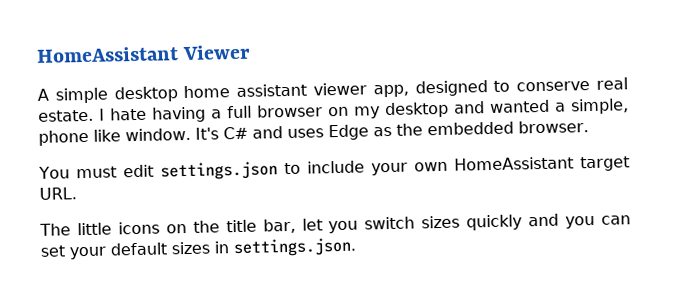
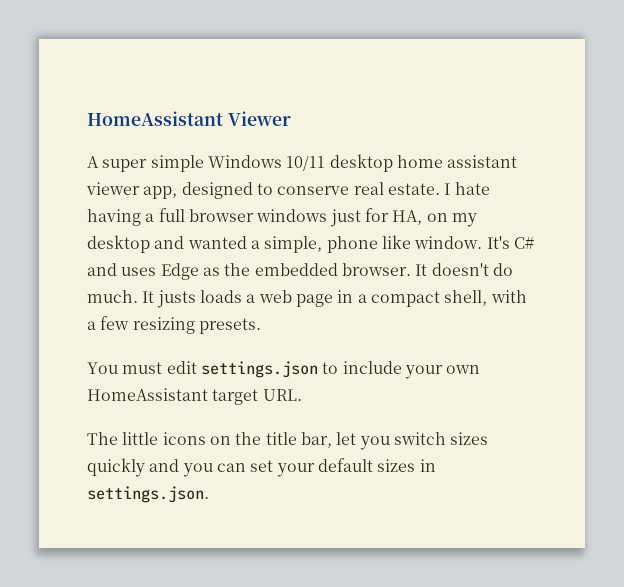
[54,87,108,104] simple -> [102,155,326,172] super simple Windows 10/11
(323, 111) none -> [256,208,423,227] windows just for HA,
(589, 127) none -> [415,263,513,276] [87,290,527,308] [87,316,261,334] It doesn't do much. It justs loads a web page in a compact shell, with a few resizing presets.

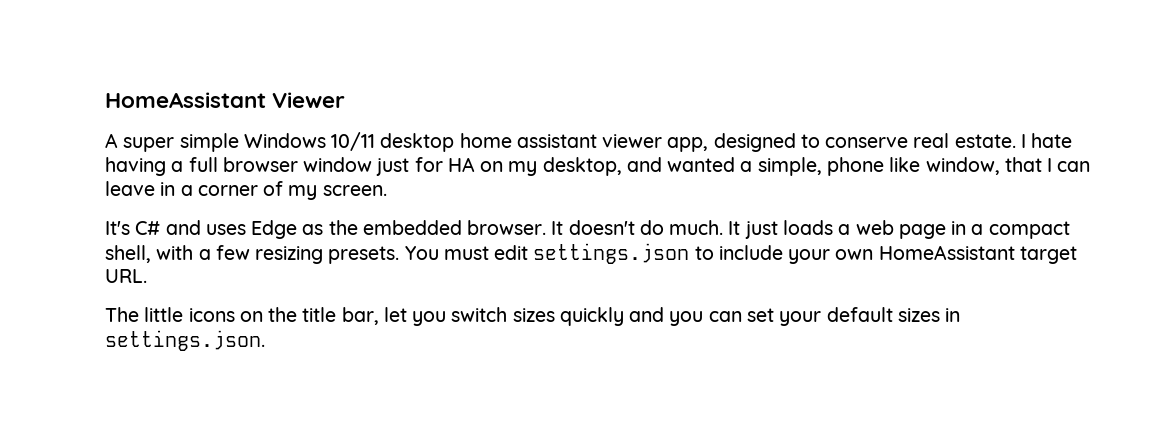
[256,209,328,222] windows -> [303,157,373,172] window
[392,210,423,225] HA, -> [447,157,475,172] HA
[87,235,150,253] desktop -> [542,157,622,176] desktop,
[414,236,483,249] window. -> [925,157,1091,175] [105,181,387,200] window, that I can leave in a corner of my screen. //
[156,290,196,308] justs -> [744,221,778,239] just
(261, 326) // -> (400, 255) none

